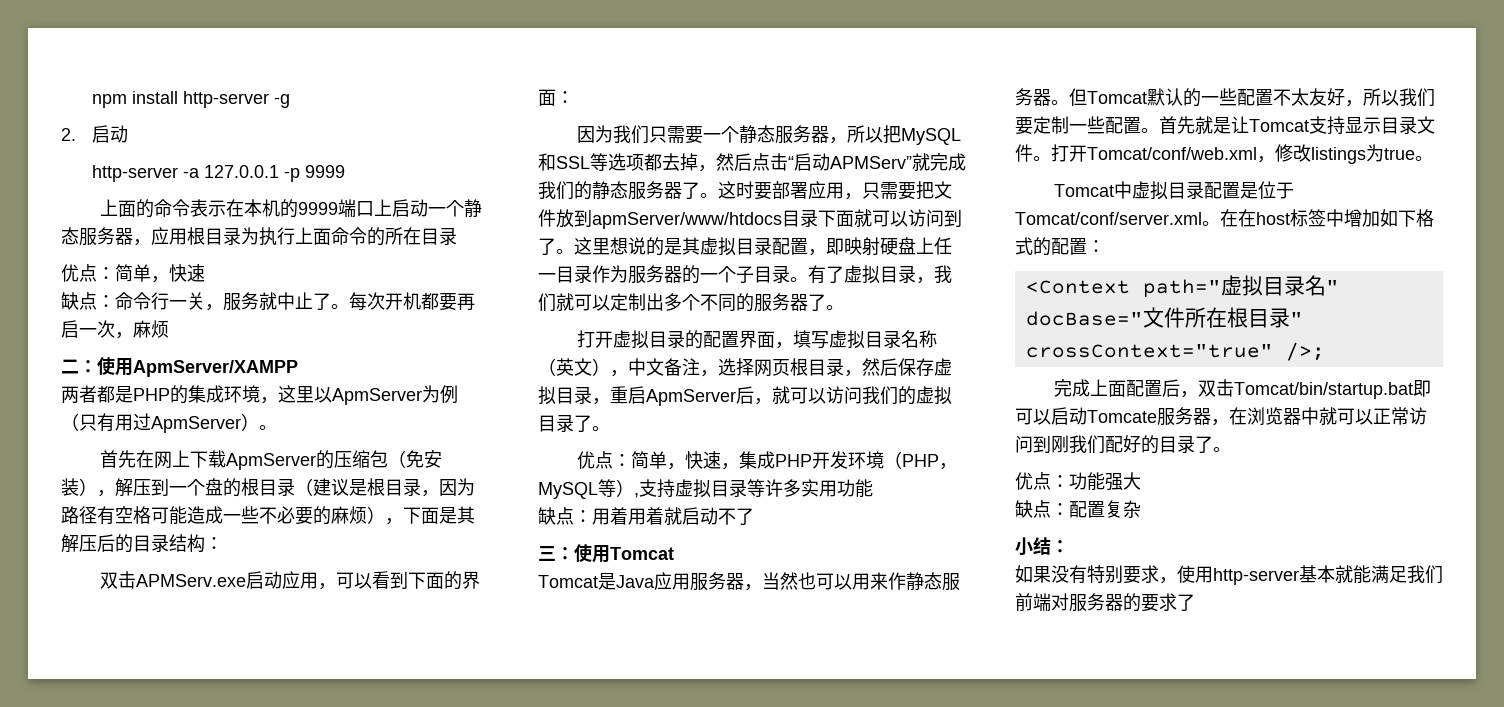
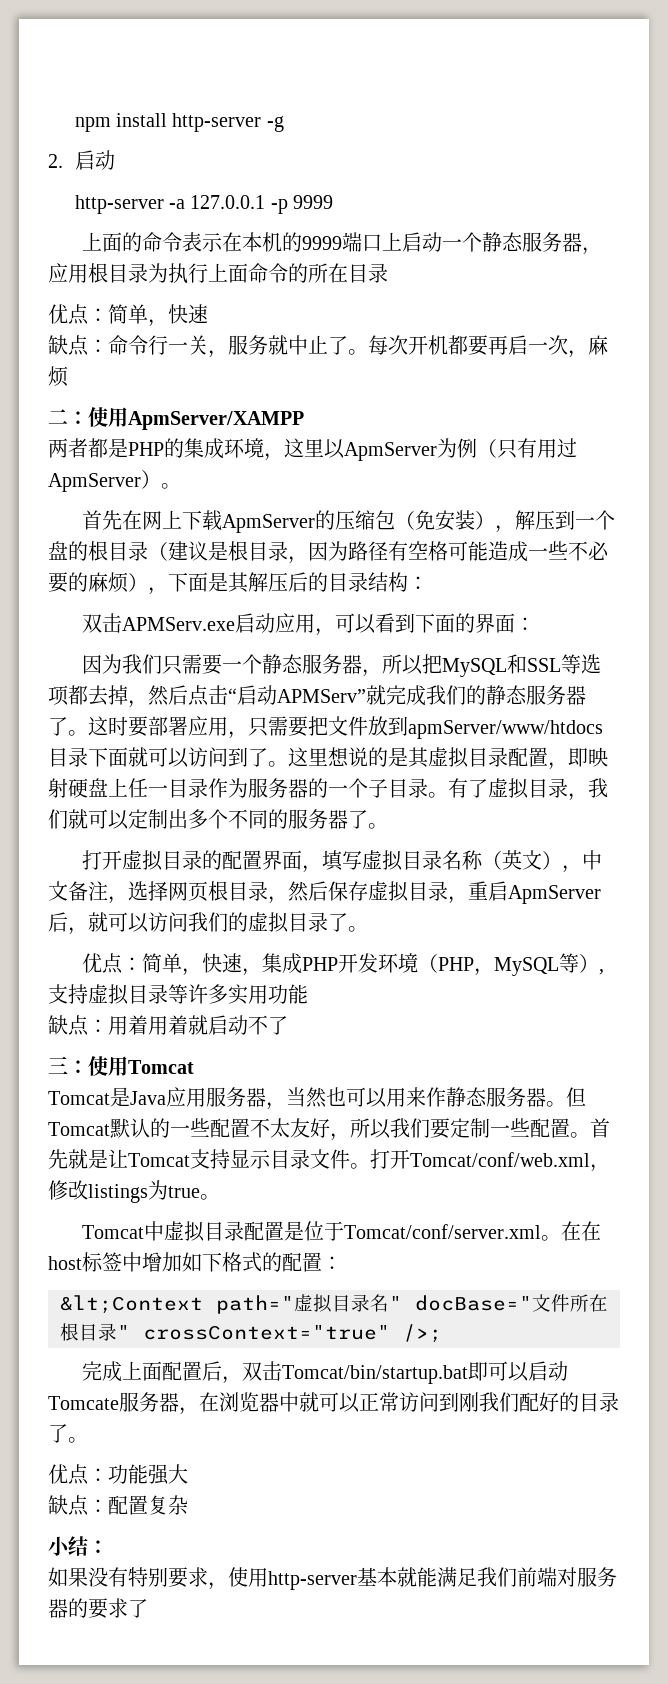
[1025,280,1130,294] <Context -> [60,1295,203,1314] &lt;Context

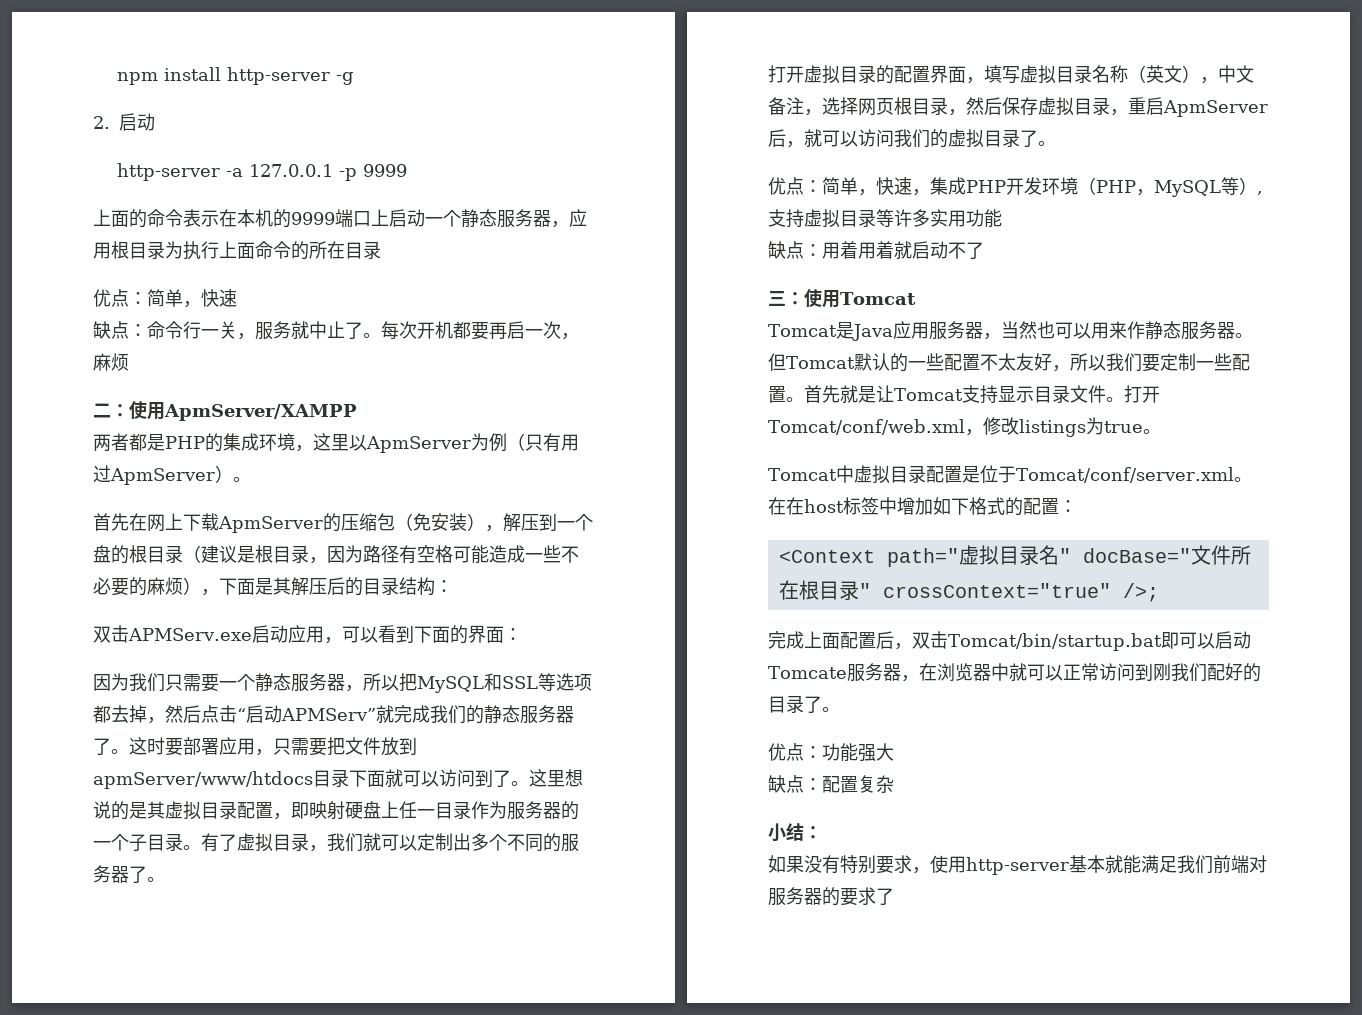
[60,1295,203,1314] &lt;Context -> [778,550,875,563] <Context

